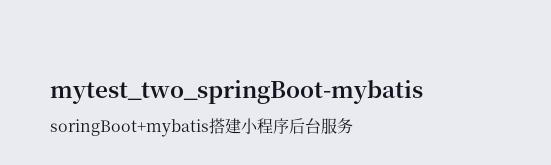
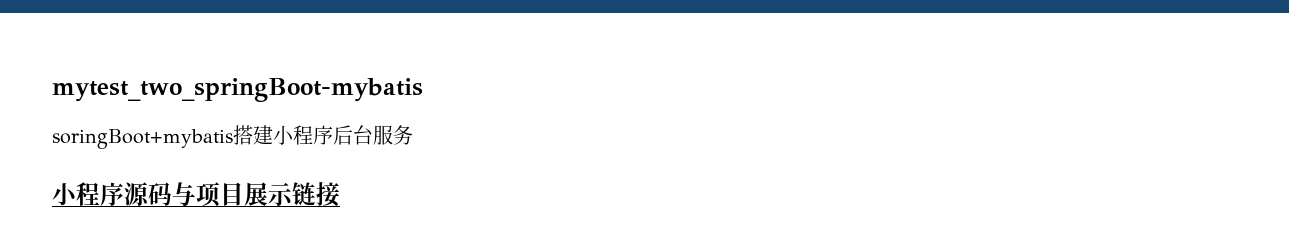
(353, 126) none -> [52,182,340,207] // 小程序源码与项目展示链接

